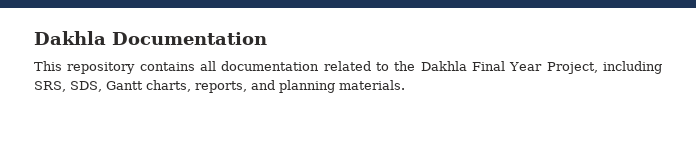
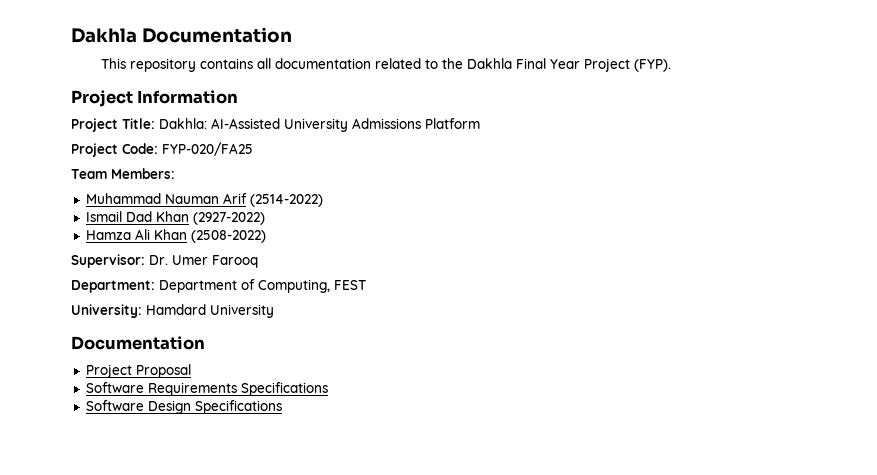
[546,61,662,74] [34,80,405,93] Project, including SRS, SDS, Gantt charts, reports, and planning materials. -> [583,58,671,72] [71,90,239,107] [71,118,480,132] [71,142,253,157] [71,168,175,179] [85,193,323,207] [85,211,265,225] [85,229,266,243] [71,254,258,268] [71,279,366,293] [71,304,274,318] [71,336,205,350] [85,364,191,378] [85,382,328,396] [85,400,282,414] Project (FYP). // Project Information // Project Title: Dakhla: AI-Assisted University Admissions Platform // Project Code: FYP-020/FA25 // Team Members: // Muhammad Nauman Arif (2514-2022) // Ismail Dad Khan (2927-2022) // Hamza Ali Khan (2508-2022) // Supervisor: Dr. Umer Farooq // Department: Department of Computing, FEST // University: Hamdard University // Documentation // Project Proposal // Software Requirements Specifications // Software Design Specifications

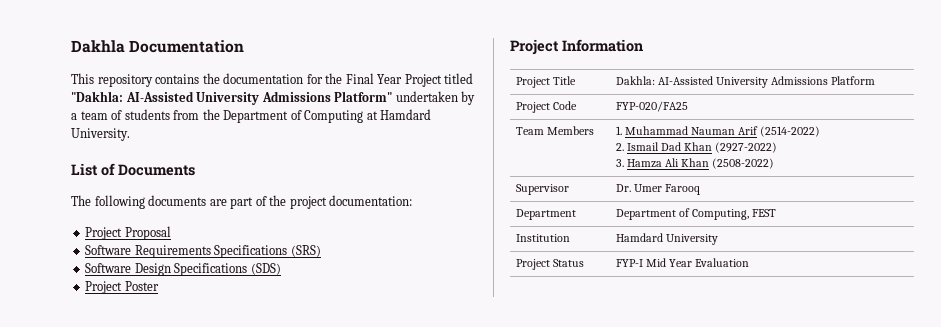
[256,58,671,72] [71,90,239,107] [71,118,480,132] [71,142,253,157] [71,168,175,179] [85,193,323,207] [85,211,265,225] [85,229,266,243] [71,254,258,268] [71,279,366,293] [71,304,274,318] [71,336,205,350] all documentation related to the Dakhla Final Year Project (FYP). // Project Information // Project Title: Dakhla: AI-Assisted University Admissions Platform // Project Code: FYP-020/FA25 // Team Members: // Muhammad Nauman Arif (2514-2022) // Ismail Dad Khan (2927-2022) // Hamza Ali Khan (2508-2022) // Supervisor: Dr. Umer Farooq // Department: Department of Computing, FEST // University: Hamdard University // Documentation -> [202,73,474,87] [71,91,476,105] [71,109,432,123] [71,128,130,141] [71,163,195,176] [71,195,413,209] the documentation for the Final Year Project titled "Dakhla: AI-Assisted University Admissions Platform" undertaken by a team of students from the Department of Computing at Hamdard University. // List of Documents // The following documents are part of the project documentation:
(328, 389) none -> [290,245,321,257] (SRS)
(282, 407) none -> [250,263,281,275] [85,281,159,294] [510,39,643,55] [515,76,576,88] [615,76,876,88] [515,101,577,113] [615,101,688,112] [515,126,594,135] [615,126,821,137] [615,142,778,153] [615,158,775,169] [515,184,569,195] [615,184,700,195] [515,209,576,220] [615,208,777,220] [515,234,570,242] [615,233,718,245] [515,259,584,270] [615,258,750,267] (SDS) // Project Poster // Project Information // Project Title | Dakhla: AI-Assisted University Admissions Platform // Project Code | FYP-020/FA25 // Team Members | 1. Muhammad Nauman Arif (2514-2022) // 2. Ismail Dad Khan (2927-2022) // 3. Hamza Ali Khan (2508-2022) // Supervisor | Dr. Umer Farooq // Department | Department of Computing, FEST // Institution | Hamdard University // Project Status | FYP-I Mid Year Evaluation

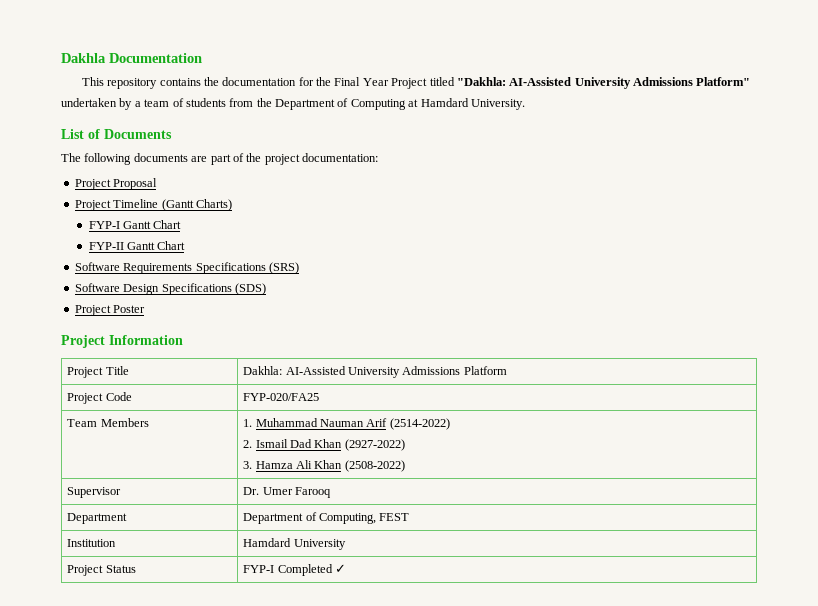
(171, 233) none -> [74,199,232,211] [88,220,182,229] [88,241,186,250] // Project Timeline (Gantt Charts) // FYP-I Gantt Chart // FYP-II Gantt Chart
[645,258,750,267] Mid Year Evaluation -> [277,564,347,576] Completed ✓

